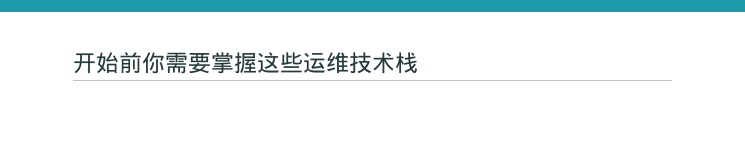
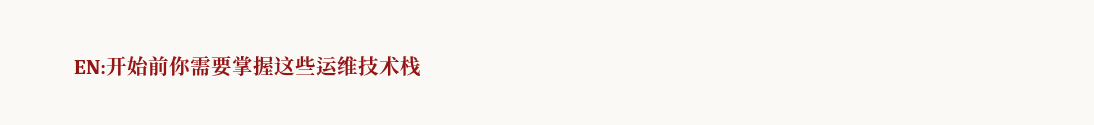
(73, 63) none -> [74,60,106,74] EN:

